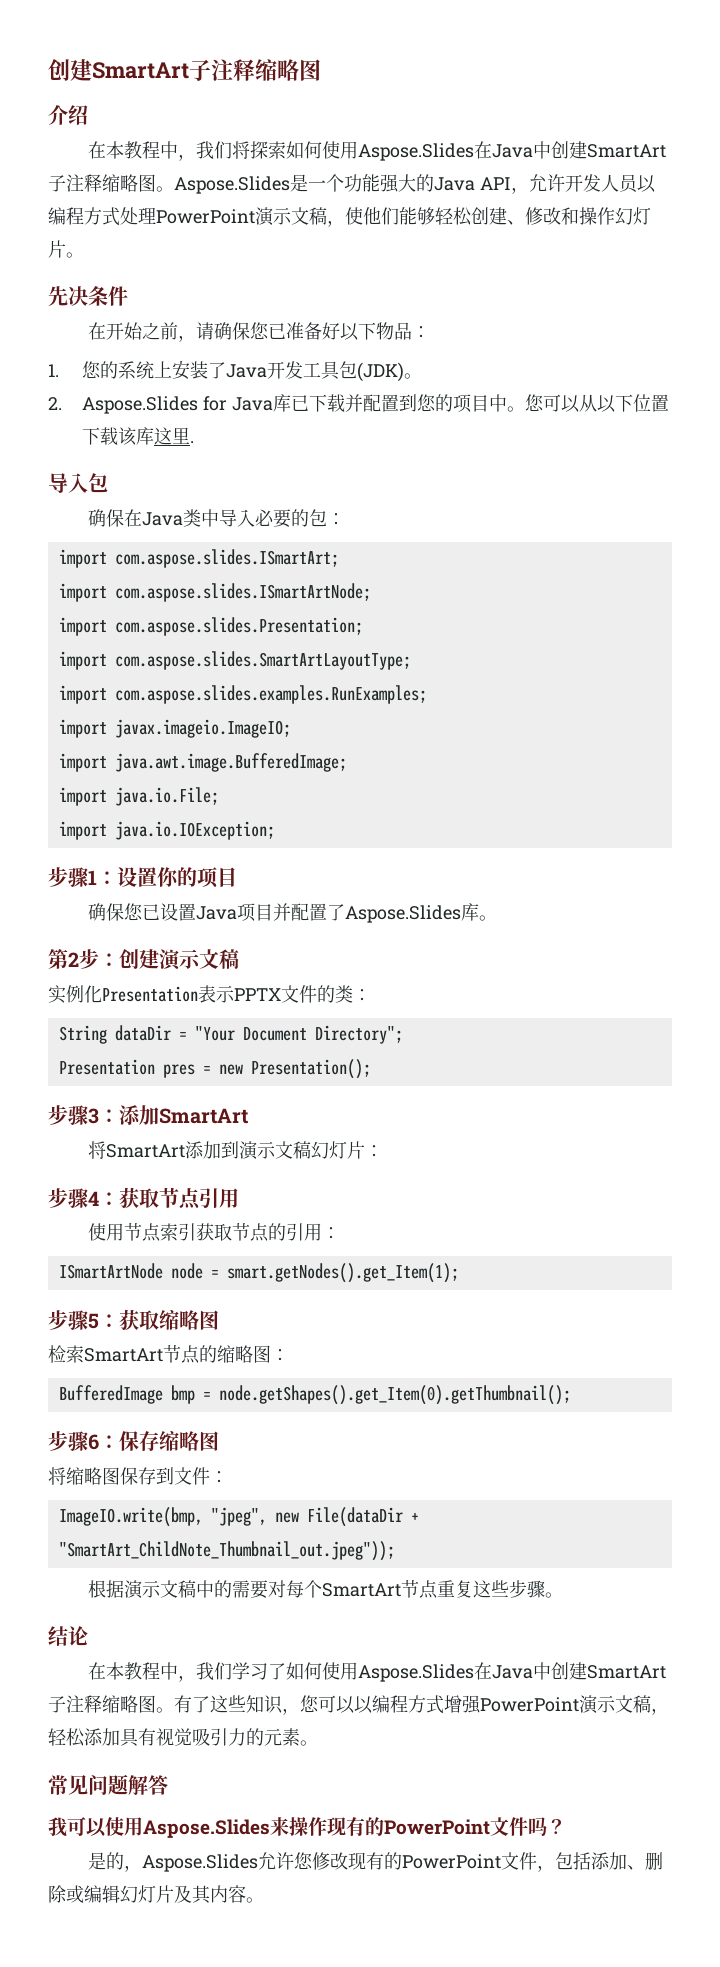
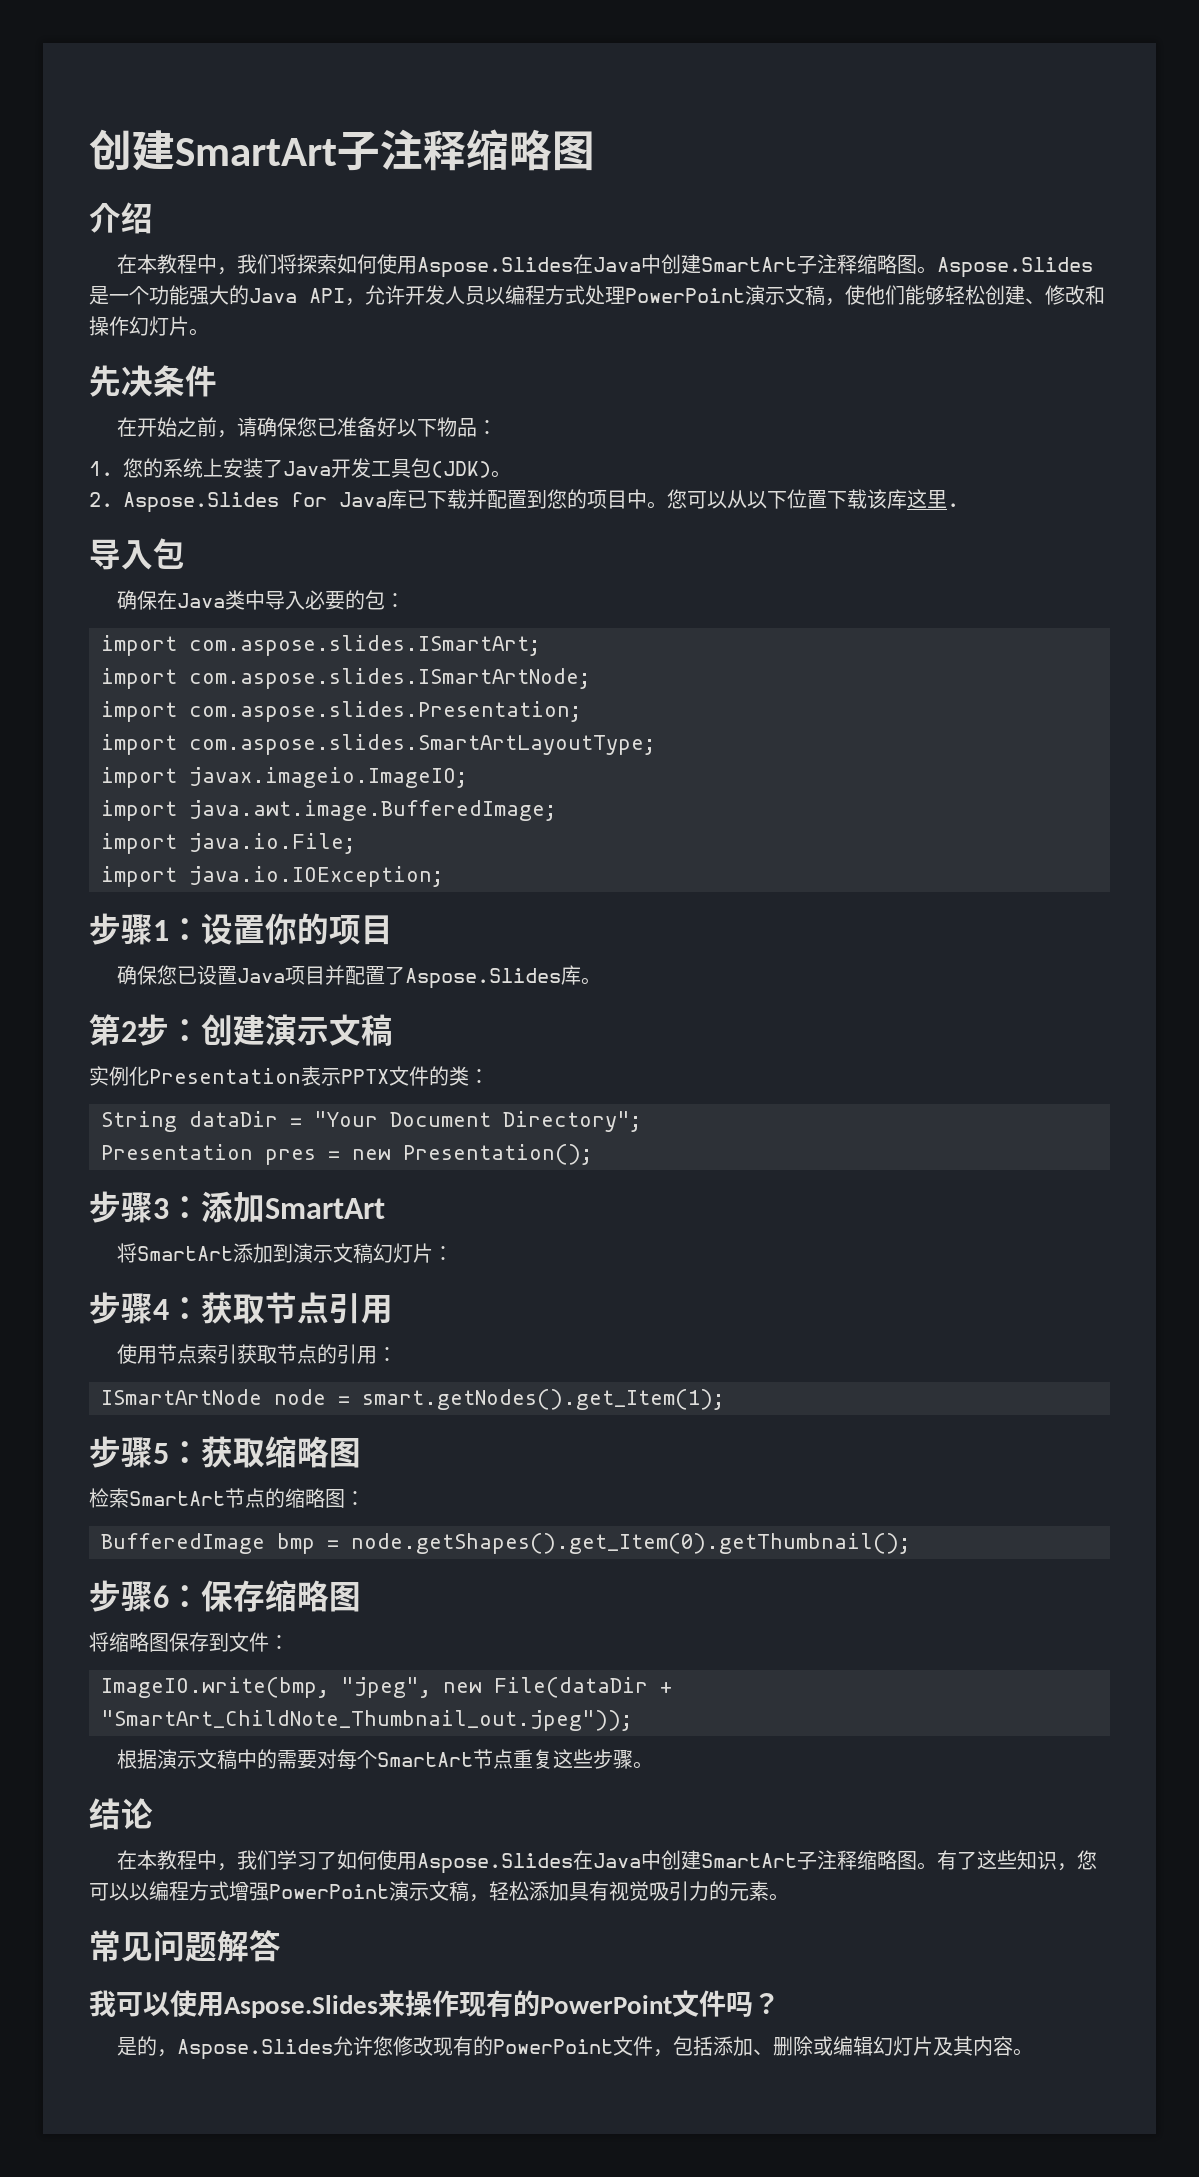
[58,685,427,704] // import com.aspose.slides.examples.RunExamples; -> (656, 744) none

